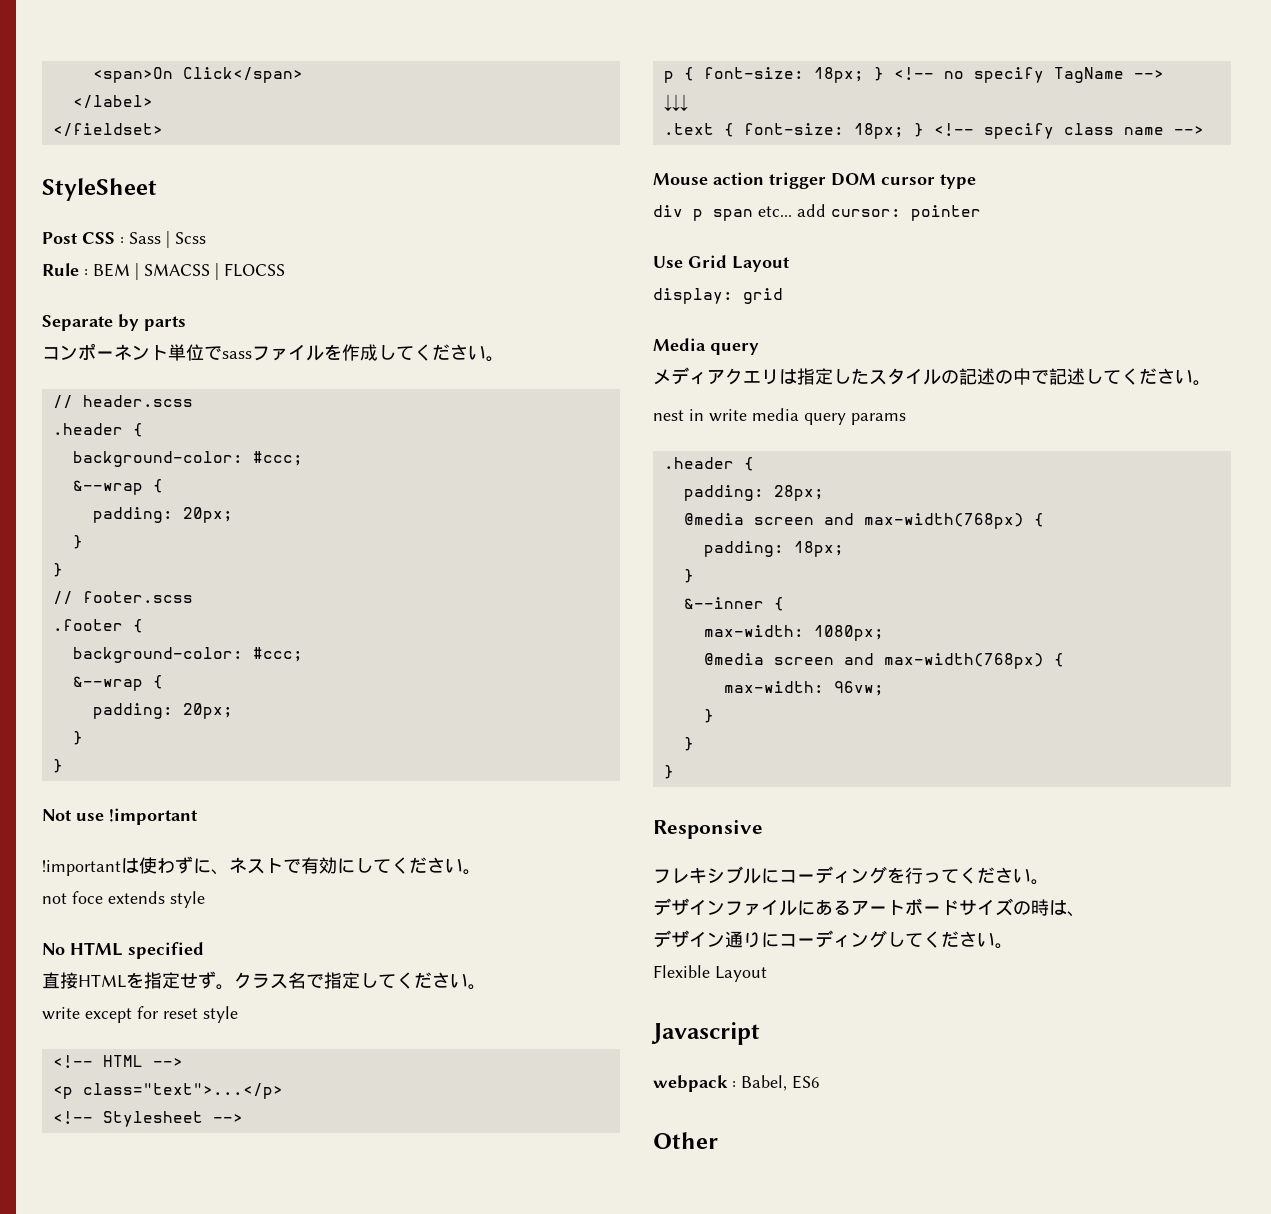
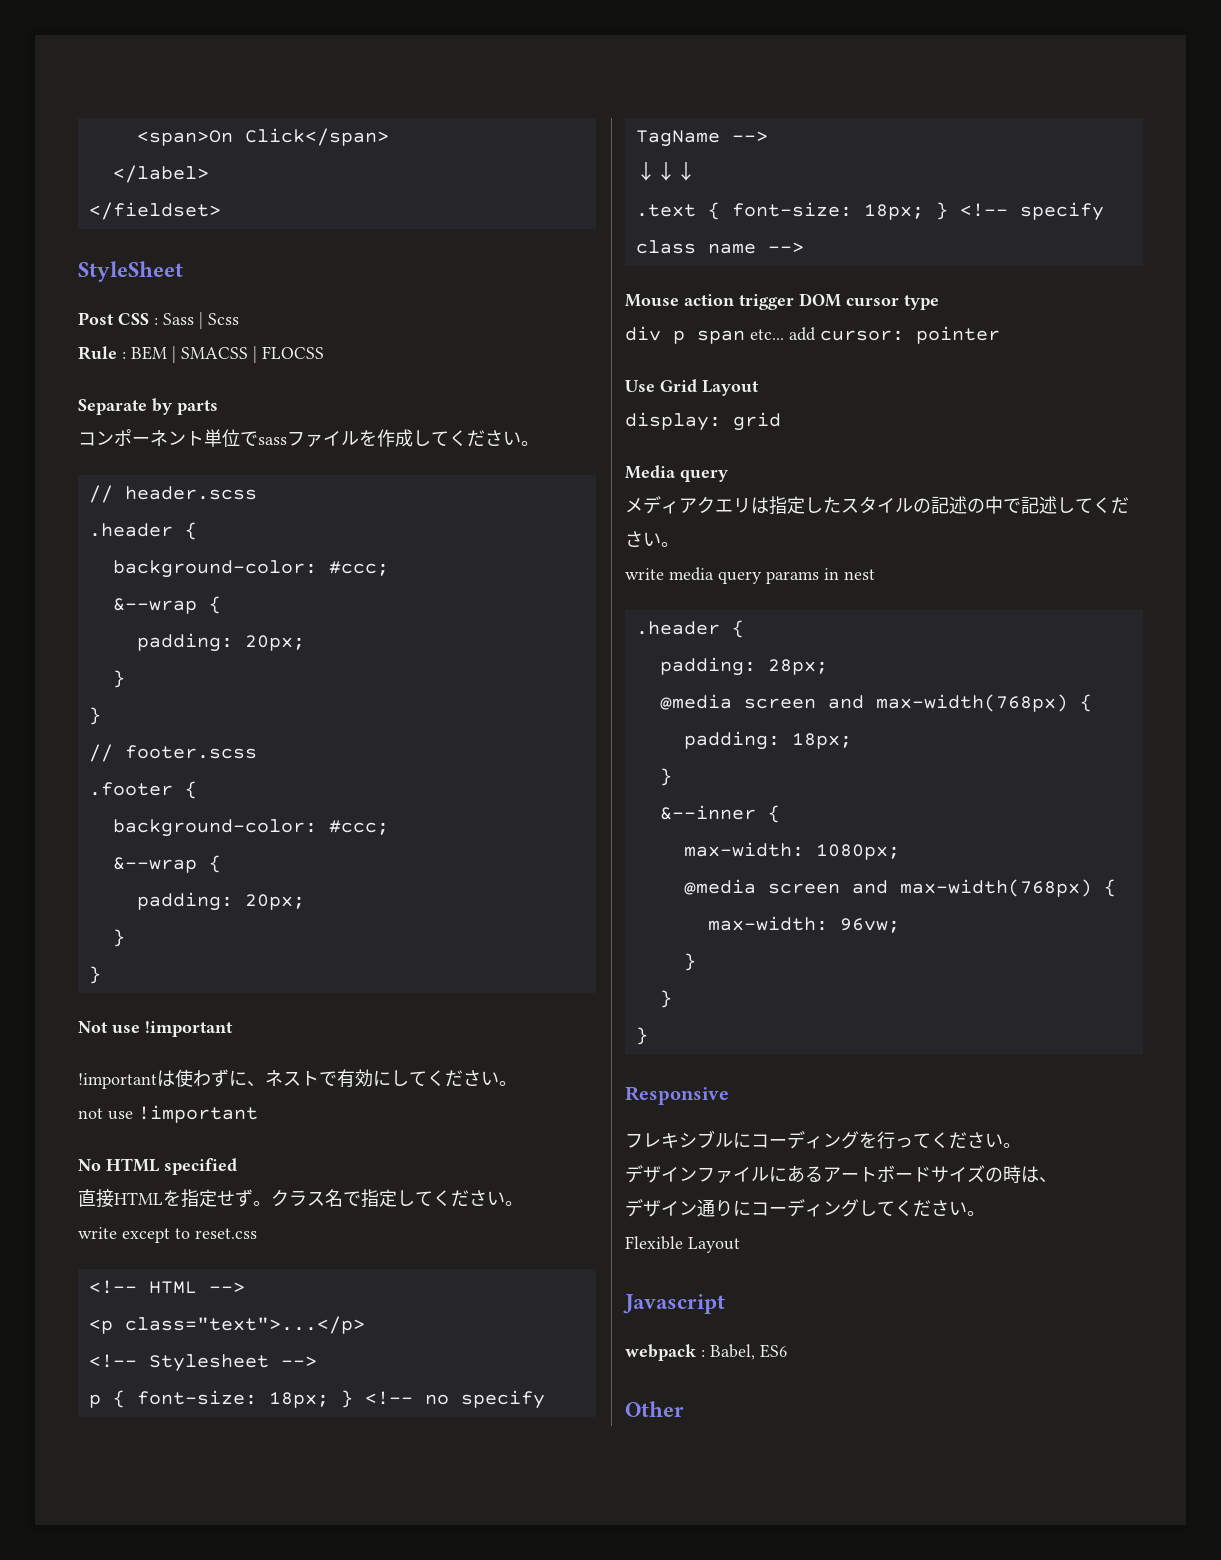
[72,891,205,908] foce extends style -> [108,1105,258,1123] use !important
[137,1006,238,1023] for reset style -> [175,1228,257,1239] to reset.css
[653,409,704,421] nest in -> (679, 544) none
(906, 419) none -> [824,568,875,580] in nest

